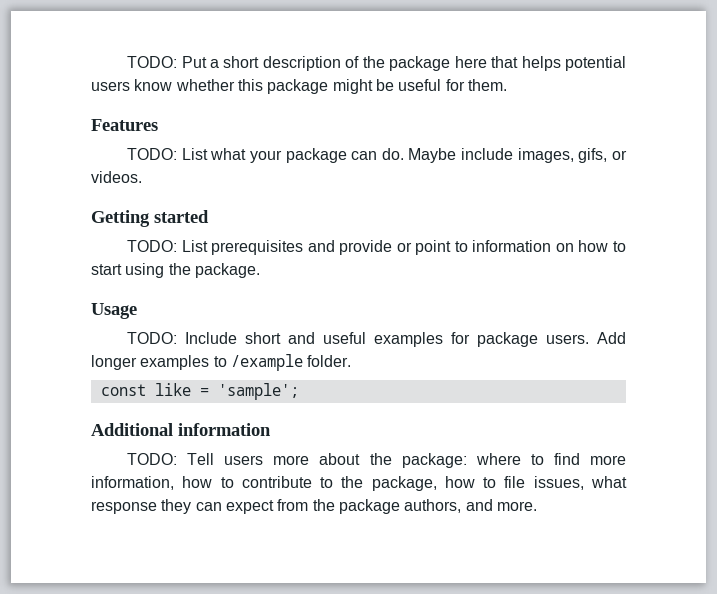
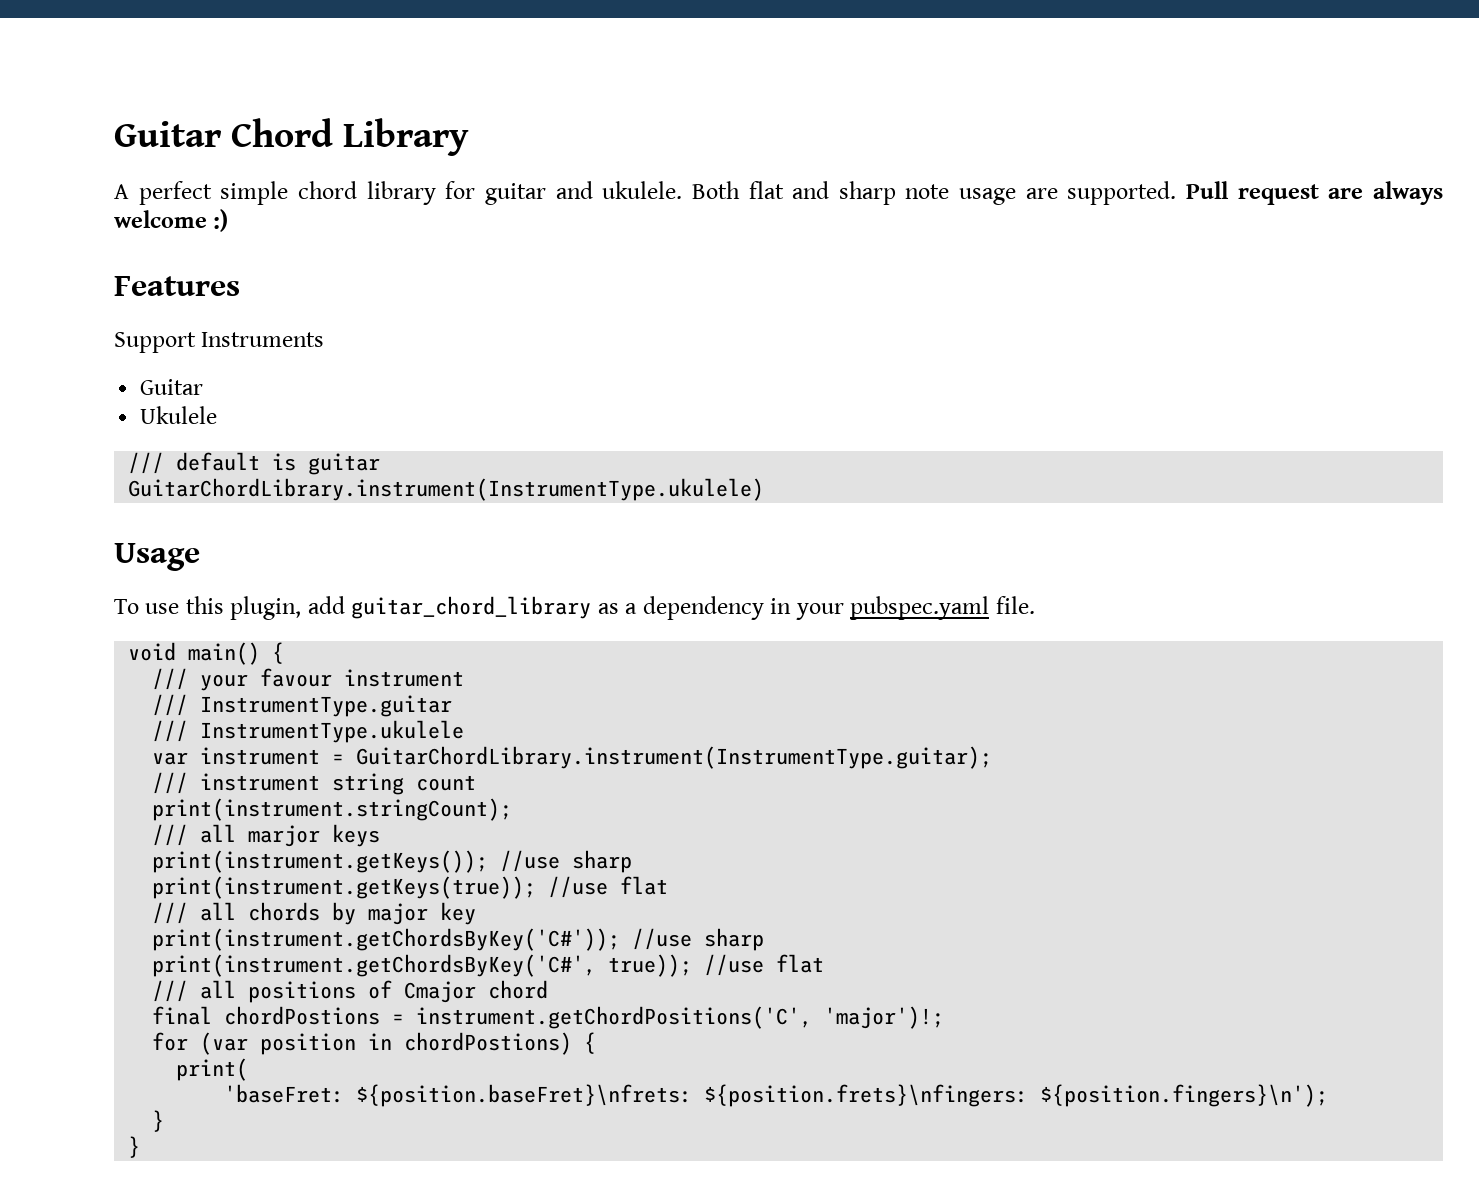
[127,56,626,71] [91,79,507,94] [91,119,158,131] [127,148,627,163] [91,171,142,183] [91,210,209,227] [127,240,627,255] [91,263,260,278] [91,303,137,319] [127,332,626,347] [91,354,352,371] [100,383,299,400] [91,423,271,436] [127,453,626,468] [91,476,627,491] [91,499,537,514] TODO: Put a short description of the package here that helps potential users know whether this package might be useful for them. // Features // TODO: List what your package can do. Maybe include images, gifs, or videos. // Getting started // TODO: List prerequisites and provide or point to information on how to start using the package. // Usage // TODO: Include short and useful examples for package users. Add longer examples to /example folder. // const like = 'sample'; // Additional information // TODO: Tell users more about the package: where to find more information, how to contribute to the package, how to file issues, what response they can expect from the package authors, and more. -> [114,118,470,156] [114,181,1443,205] [114,209,229,232] [114,276,240,296] [114,332,325,353] [140,379,204,395] [140,406,218,424] [128,452,381,475] [128,478,765,501] [114,543,200,571] [114,596,1035,620] [128,642,285,665] [152,668,465,691] [152,694,453,717] [152,720,465,743] [152,746,993,769] [152,772,477,795] [152,798,513,821] [152,824,381,847] [152,850,633,873] [152,876,669,899] [152,902,477,925] [152,928,765,951] [152,954,825,977] [152,980,549,1003] [152,1006,945,1029] [152,1032,597,1055] [176,1058,249,1081] [224,1084,1329,1107] [152,1110,165,1132] [128,1136,141,1158] Guitar Chord Library // A perfect simple chord library for guitar and ukulele. Both flat and sharp note usage are supported. Pull request are always welcome :) // Features // Support Instruments // Guitar // Ukulele // /// default is guitar // GuitarChordLibrary.instrument(InstrumentType.ukulele) // Usage // To use this plugin, add guitar_chord_library as a dependency in your pubspec.yaml file. // void main() { // /// your favour instrument // /// InstrumentType.guitar // /// InstrumentType.ukulele // var instrument = GuitarChordLibrary.instrument(InstrumentType.guitar); // /// instrument string count // print(instrument.stringCount); // /// all marjor keys // print(instrument.getKeys()); //use sharp // print(instrument.getKeys(true)); //use flat // /// all chords by major key // print(instrument.getChordsByKey('C#')); //use sharp // print(instrument.getChordsByKey('C#', true)); //use flat // /// all positions of Cmajor chord // final chordPostions = instrument.getChordPositions('C', 'major')!; // for (var position in chordPostions) { // print( // 'baseFret: ${position.baseFret}\nfrets: ${position.frets}\nfingers: ${position.fingers}\n'); // } // }

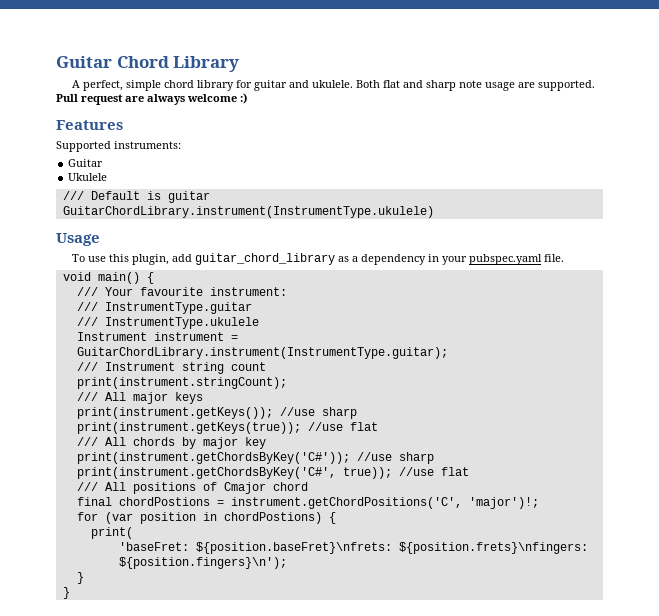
[138,181,212,205] perfect -> [82,80,123,91] perfect,
[114,332,325,353] Support Instruments -> [56,141,181,152] Supported instruments:
[176,452,261,471] default -> [90,191,140,200] Default
[200,668,465,691] your favour instrument -> [104,287,287,296] Your favourite instrument:
[152,752,189,765] var -> [76,332,147,341] Instrument
[200,773,321,791] instrument -> [104,362,175,371] Instrument
[200,824,321,847] all marjor -> [104,392,168,404] All major
[200,902,237,921] all -> [104,437,126,446] All
[200,980,237,999] all -> [104,482,126,491] All

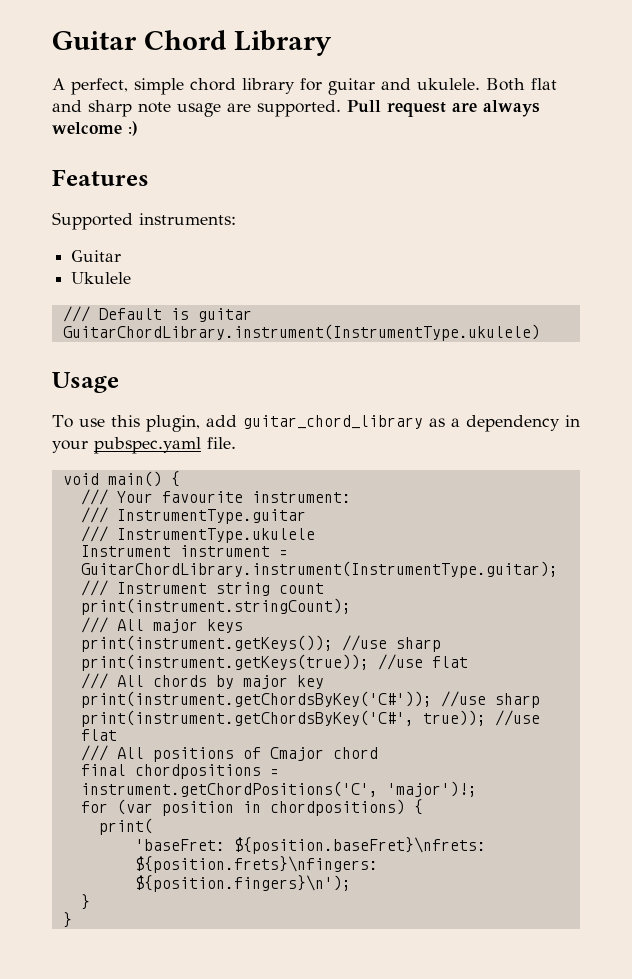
[118,497,210,506] chordPostions -> [134,764,261,779] chordpositions
[223,512,322,524] chordPostions) -> [269,799,405,816] chordpositions)

